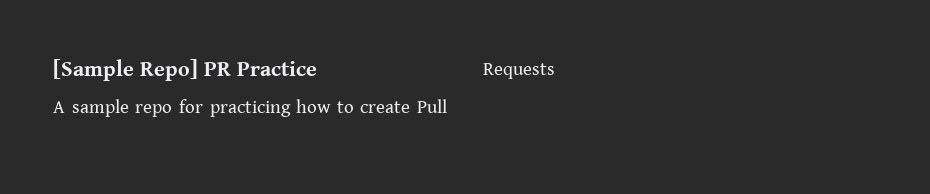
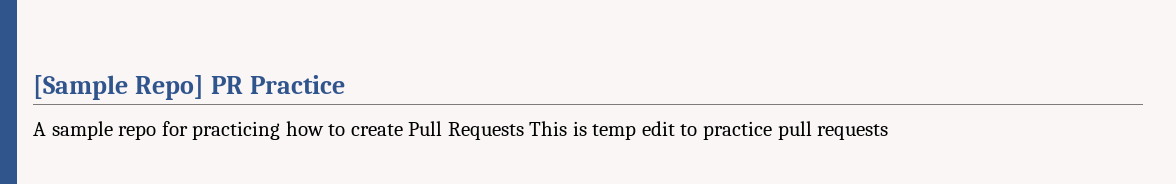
(555, 71) none -> [529,121,889,140] This is temp edit to practice pull requests

